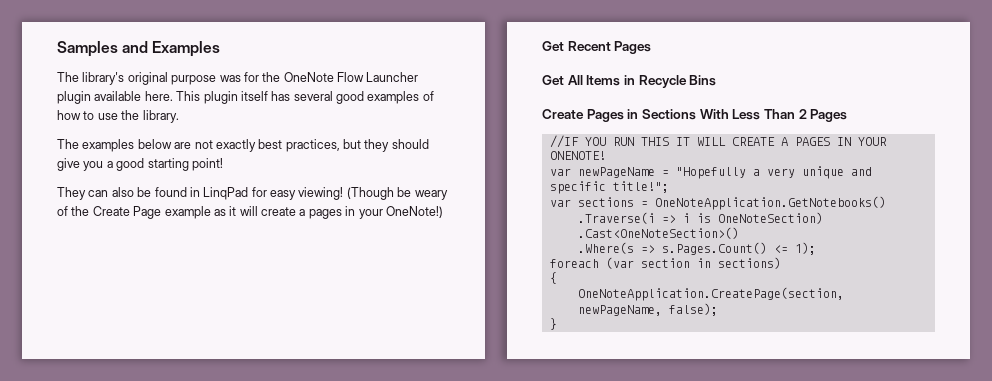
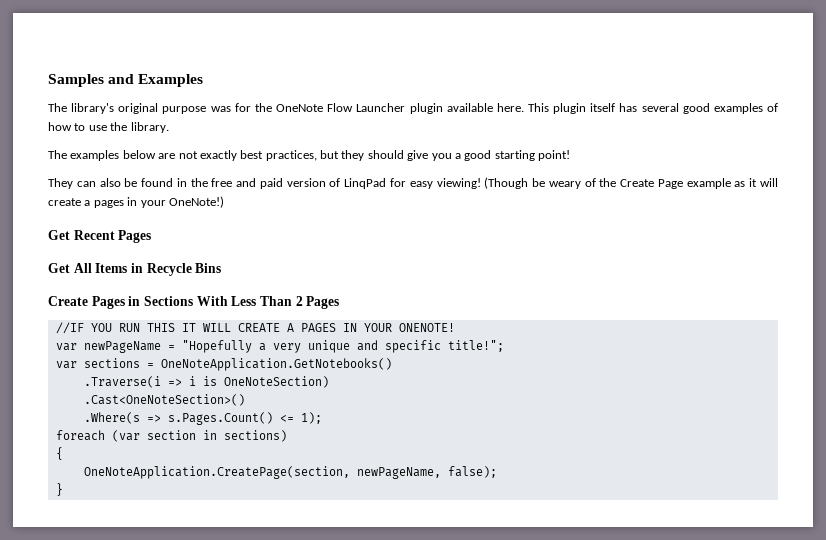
(200, 192) none -> [190,178,341,189] the free and paid version of

